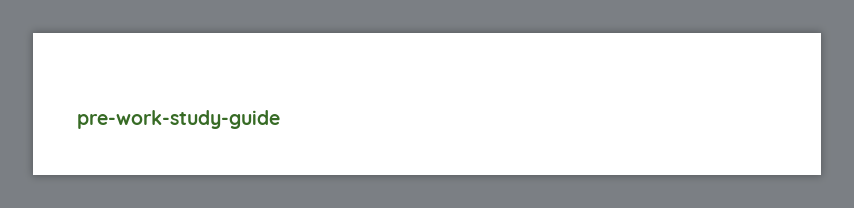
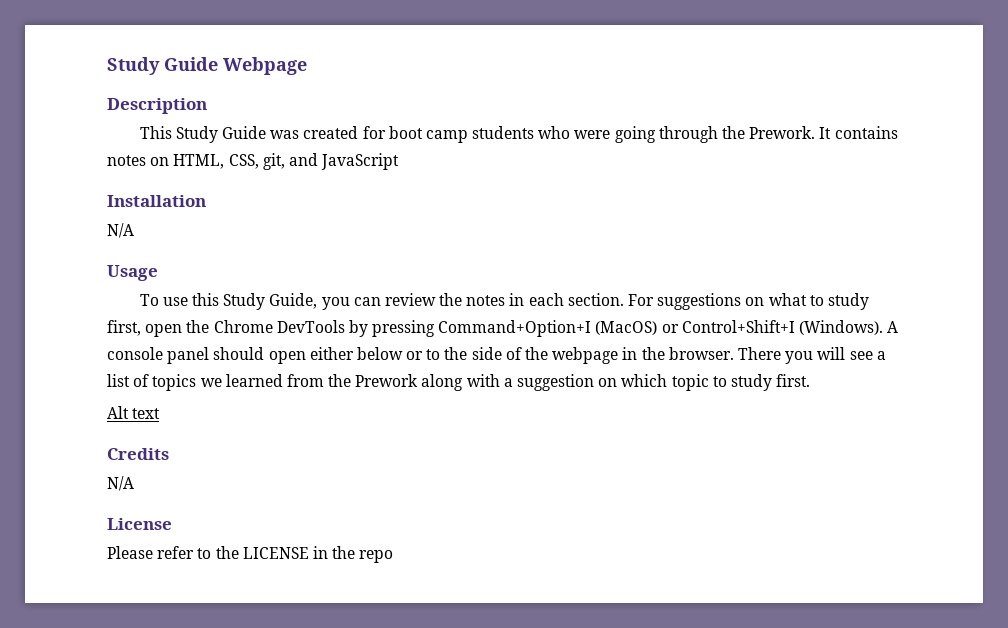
[77,110,280,129] pre-work-study-guide -> [107,57,307,75] [107,98,207,114] [139,126,898,143] [107,153,400,170] [107,195,206,207] [107,223,134,238] [107,265,158,281] [139,293,869,310] [107,320,899,337] [107,347,886,364] [107,374,811,391] [107,406,161,419] [107,448,169,460] [107,476,134,491] [107,518,172,530] [107,546,394,563] Study Guide Webpage // Description // This Study Guide was created for boot camp students who were going through the Prework. It contains notes on HTML, CSS, git, and JavaScript // Installation // N/A // Usage // To use this Study Guide, you can review the notes in each section. For suggestions on what to study first, open the Chrome DevTools by pressing Command+Option+I (MacOS) or Control+Shift+I (Windows). A console panel should open either below or to the side of the webpage in the browser. There you will see a list of topics we learned from the Prework along with a suggestion on which topic to study first. // Alt text // Credits // N/A // License // Please refer to the LICENSE in the repo

